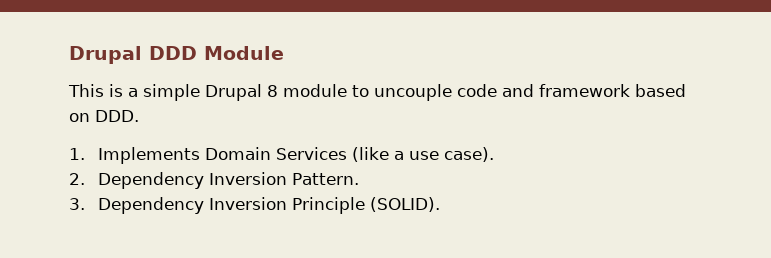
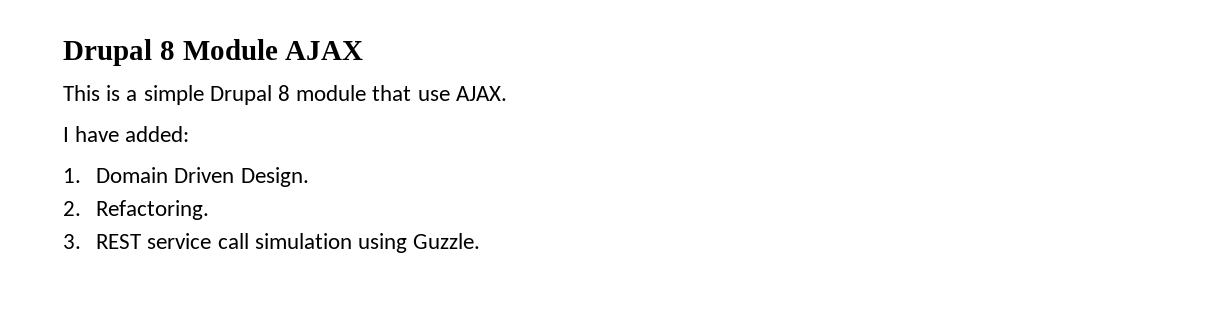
[69,46,197,64] Drupal DDD -> [63,39,175,66] Drupal 8
(284, 53) none -> [285,41,364,60] AJAX
[352,84,686,101] [69,110,139,122] [69,147,494,164] [69,172,359,189] [69,197,440,214] to uncouple code and framework based on DDD. // 1. Implements Domain Services (like a use case). // 2. Dependency Inversion Pattern. // 3. Dependency Inversion Principle (SOLID). -> [372,85,507,101] [63,126,190,142] [63,167,309,187] [63,200,210,220] [63,233,481,253] that use AJAX. // I have added: // 1. Domain Driven Design. // 2. Refactoring. // 3. REST service call simulation using Guzzle.

